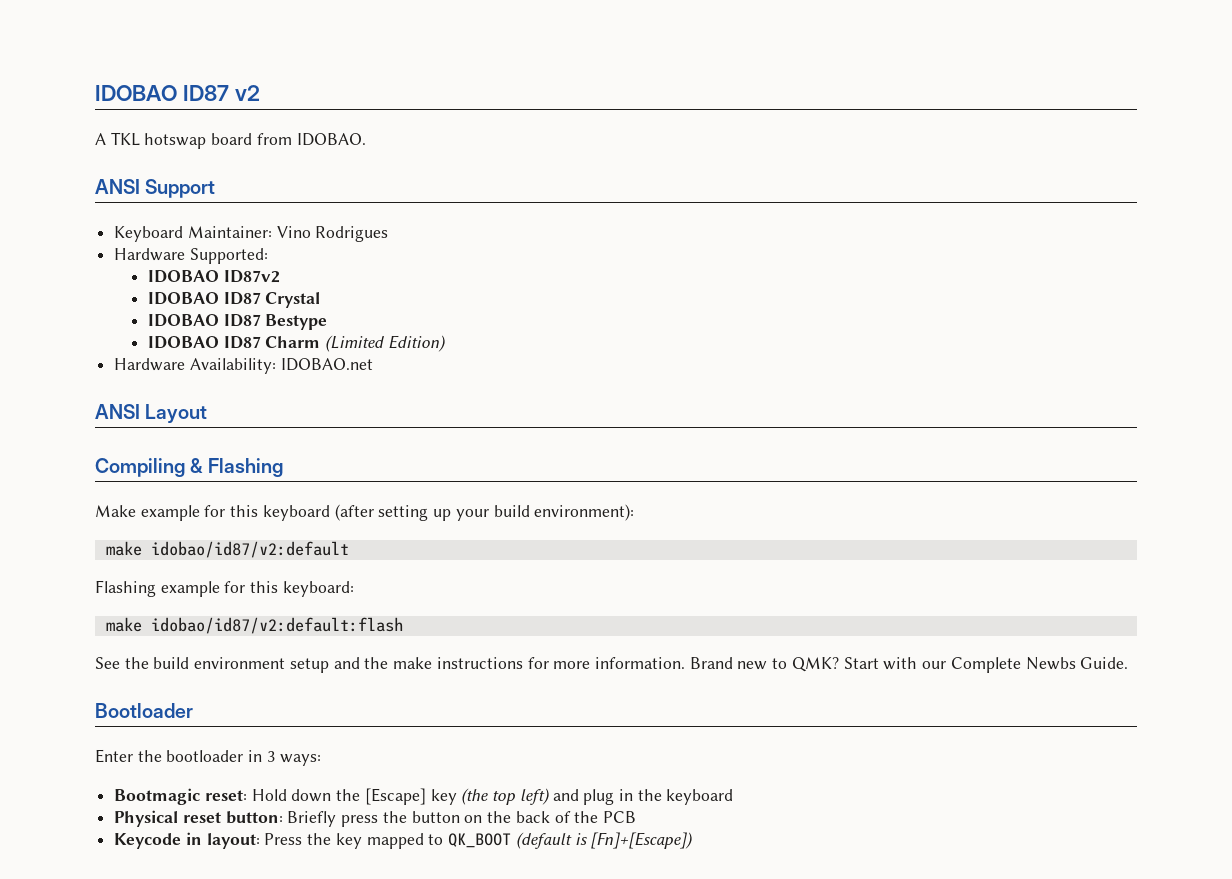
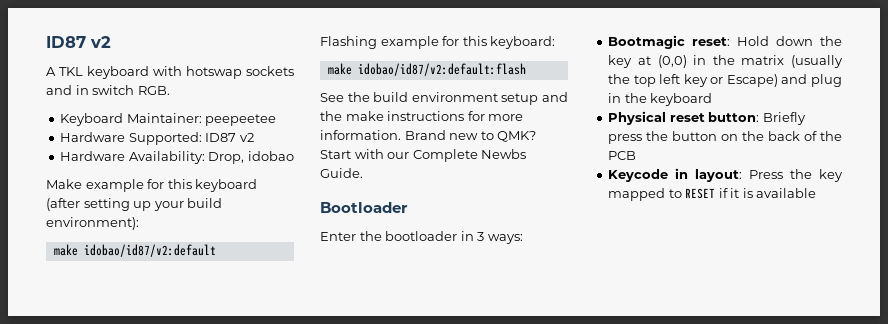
[95,85,177,101] IDOBAO -> (46, 42) none
[144,133,366,149] [95,179,216,198] hotswap board from IDOBAO. // ANSI Support -> [87,66,294,79] [46,85,170,95] keyboard with hotswap sockets and in switch RGB.
[276,226,389,242] Vino Rodrigues -> [205,114,277,126] peepeetee
[147,270,280,283] [147,292,321,308] [147,314,328,330] [147,335,446,352] [114,358,373,374] [95,404,208,423] [95,458,283,477] // IDOBAO ID87v2 // IDOBAO ID87 Crystal // IDOBAO ID87 Bestype // IDOBAO ID87 Charm (Limited Edition) // Hardware Availability: IDOBAO.net // ANSI Layout // Compiling & Flashing -> [205,133,254,142] [60,151,294,164] ID87 v2 // Hardware Availability: Drop, idobao
[364,788,550,805] [Escape] key (the top left) -> [608,55,843,68] [608,74,778,87] key at (0,0) in the matrix (usually the top left key or Escape)
[448,832,694,849] QK_BOOT (default is [Fn]+[Escape]) -> [685,188,817,199] RESET if it is available

